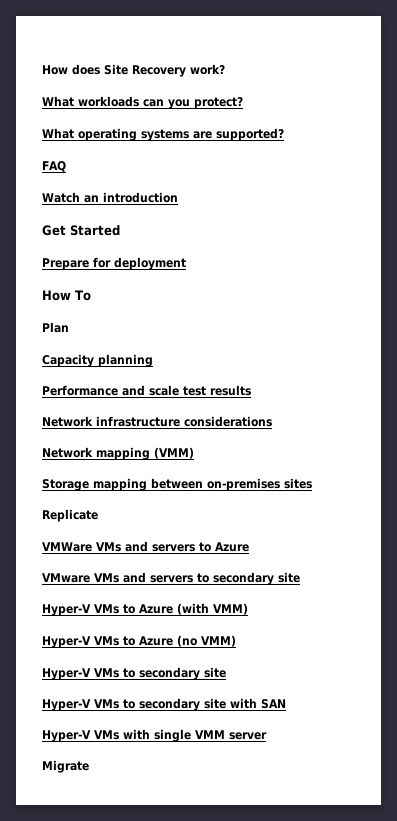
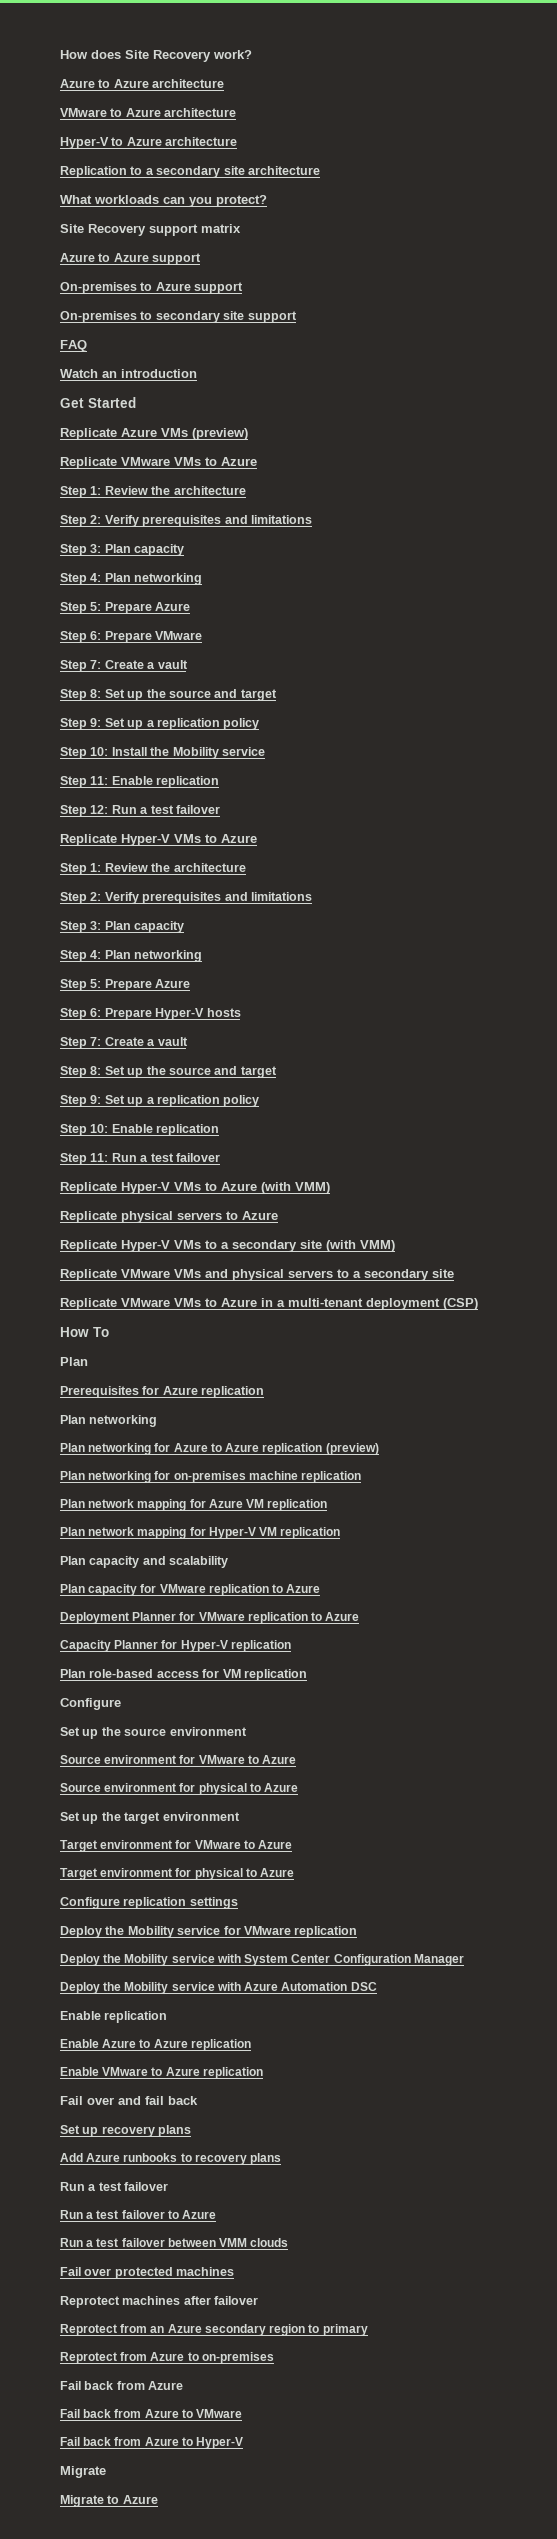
(225, 69) none -> [60,79,225,88] [60,108,237,117] [60,137,238,149] [60,166,320,178] // Azure to Azure architecture // VMware to Azure architecture // Hyper-V to Azure architecture // Replication to a secondary site architecture
[42,128,284,141] What operating systems are supported? -> [60,224,241,236] [60,253,202,265] [60,282,244,294] [60,311,297,323] Site Recovery support matrix // Azure to Azure support // On-premises to Azure support // On-premises to secondary site support
[42,257,186,270] [42,290,91,301] [42,322,69,333] [42,354,153,367] [42,385,251,396] [42,416,272,427] [42,447,194,460] [42,478,312,491] [42,509,98,522] [42,541,249,552] [42,572,300,585] Prepare for deployment // How To // Plan // Capacity planning // Performance and scale test results // Network infrastructure considerations // Network mapping (VMM) // Storage mapping between on-premises sites // Replicate // VMWare VMs and servers to Azure // VMware VMs and servers to secondary site // -> [60,428,248,440] [60,457,257,469] [60,486,246,498] [60,515,312,527] [60,544,185,556] [60,573,203,585] [60,602,191,614] [60,631,203,643] [60,660,188,672] [60,689,277,701] [60,718,260,730] [60,747,265,759] [60,776,220,788] [60,805,220,817] [60,834,257,846] [60,863,246,875] [60,892,312,904] [60,921,185,933] [60,950,203,962] [60,979,191,991] [60,1008,241,1020] [60,1037,188,1049] [60,1066,277,1078] [60,1095,260,1107] [60,1124,220,1136] [60,1153,220,1165] [60,1182,117,1194] Replicate Azure VMs (preview) // Replicate VMware VMs to Azure // Step 1: Review the architecture // Step 2: Verify prerequisites and limitations // Step 3: Plan capacity // Step 4: Plan networking // Step 5: Prepare Azure // Step 6: Prepare VMware // Step 7: Create a vault // Step 8: Set up the source and target // Step 9: Set up a replication policy // Step 10: Install the Mobility service // Step 11: Enable replication // Step 12: Run a test failover // Replicate Hyper-V VMs to Azure // Step 1: Review the architecture // Step 2: Verify prerequisites and limitations // Step 3: Plan capacity // Step 4: Plan networking // Step 5: Prepare Azure // Step 6: Prepare Hyper-V hosts // Step 7: Create a vault // Step 8: Set up the source and target // Step 9: Set up a replication policy // Step 10: Enable replication // Step 11: Run a test failover // Replicate
[42,635,236,648] [42,667,226,680] [42,698,286,711] [42,729,267,742] [42,760,89,773] Hyper-V VMs to Azure (no VMM) // Hyper-V VMs to secondary site // Hyper-V VMs to secondary site with SAN // Hyper-V VMs with single VMM server // Migrate -> [60,1211,278,1223] [60,1240,395,1252] [60,1269,454,1281] [60,1298,478,1310] [60,1327,109,1337] [60,1357,88,1366] [60,1386,265,1398] [60,1415,158,1427] [60,1443,379,1455] [60,1471,362,1483] [60,1499,328,1511] [60,1527,341,1539] [60,1556,229,1568] [60,1584,321,1596] [60,1612,360,1624] [60,1640,291,1652] [60,1669,307,1681] [60,1698,121,1710] [60,1727,247,1739] [60,1755,297,1764] [60,1783,299,1795] [60,1812,240,1824] [60,1840,293,1852] [60,1868,295,1880] [60,1897,238,1909] [60,1926,358,1938] [60,1954,464,1966] [60,1982,377,1994] [60,2011,168,2023] [60,2039,251,2051] [60,2067,263,2079] [60,2096,198,2105] [60,2125,192,2137] [60,2153,282,2165] [60,2182,169,2191] [60,2210,217,2219] [60,2238,289,2247] [60,2267,235,2279] [60,2296,259,2308] [60,2324,368,2336] [60,2352,274,2364] [60,2381,184,2390] [60,2409,243,2418] [60,2437,244,2449] [60,2466,106,2478] [60,2495,158,2507] Replicate physical servers to Azure // Replicate Hyper-V VMs to a secondary site (with VMM) // Replicate VMware VMs and physical servers to a secondary site // Replicate VMware VMs to Azure in a multi-tenant deployment (CSP) // How To // Plan // Prerequisites for Azure replication // Plan networking // Plan networking for Azure to Azure replication (preview) // Plan networking for on-premises machine replication // Plan network mapping for Azure VM replication // Plan network mapping for Hyper-V VM replication // Plan capacity and scalability // Plan capacity for VMware replication to Azure // Deployment Planner for VMware replication to Azure // Capacity Planner for Hyper-V replication // Plan role-based access for VM replication // Configure // Set up the source environment // Source environment for VMware to Azure // Source environment for physical to Azure // Set up the target environment // Target environment for VMware to Azure // Target environment for physical to Azure // Configure replication settings // Deploy the Mobility service for VMware replication // Deploy the Mobility service with System Center Configuration Manager // Deploy the Mobility service with Azure Automation DSC // Enable replication // Enable Azure to Azure replication // Enable VMware to Azure replication // Fail over and fail back // Set up recovery plans // Add Azure runbooks to recovery plans // Run a test failover // Run a test failover to Azure // Run a test failover between VMM clouds // Fail over protected machines // Reprotect machines after failover // Reprotect from an Azure secondary region to primary // Reprotect from Azure to on-premises // Fail back from Azure // Fail back from Azure to VMware // Fail back from Azure to Hyper-V // Migrate // Migrate to Azure

